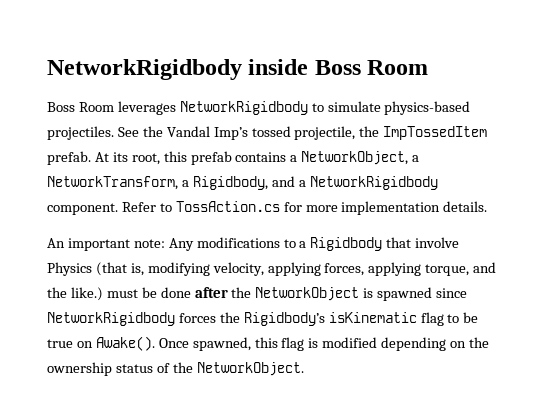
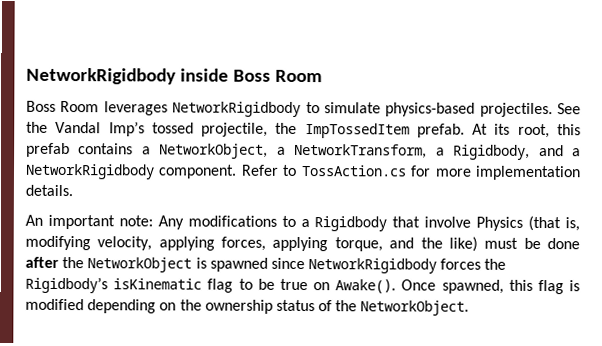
[70,287,103,301] like.) -> [448,236,478,252] like)

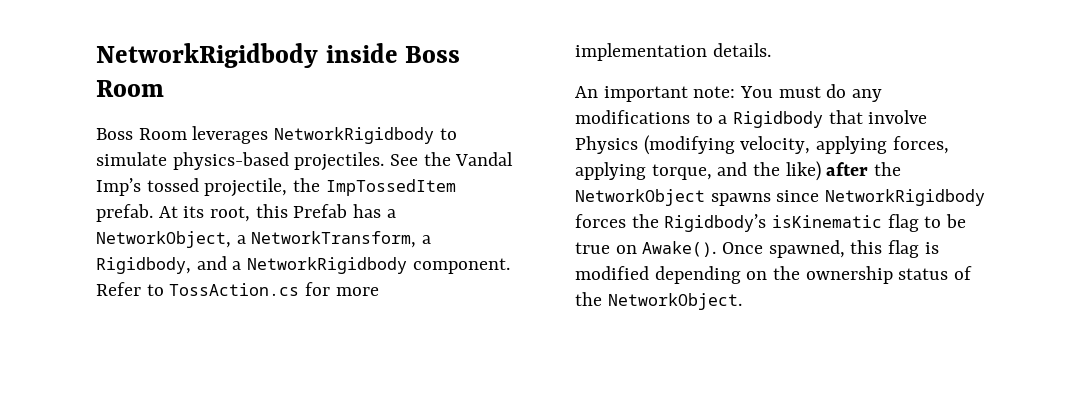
[26,142,134,158] prefab contains -> [293,204,382,218] Prefab has
[157,215,184,230] Any -> [740,84,883,102] You must do any
[528,215,581,232] [25,235,91,251] (that is, modifying -> [643,135,735,155] (modifying
[484,237,580,250] must be done -> (821, 171) none
[195,257,268,272] is spawned -> [710,193,771,206] spawns

